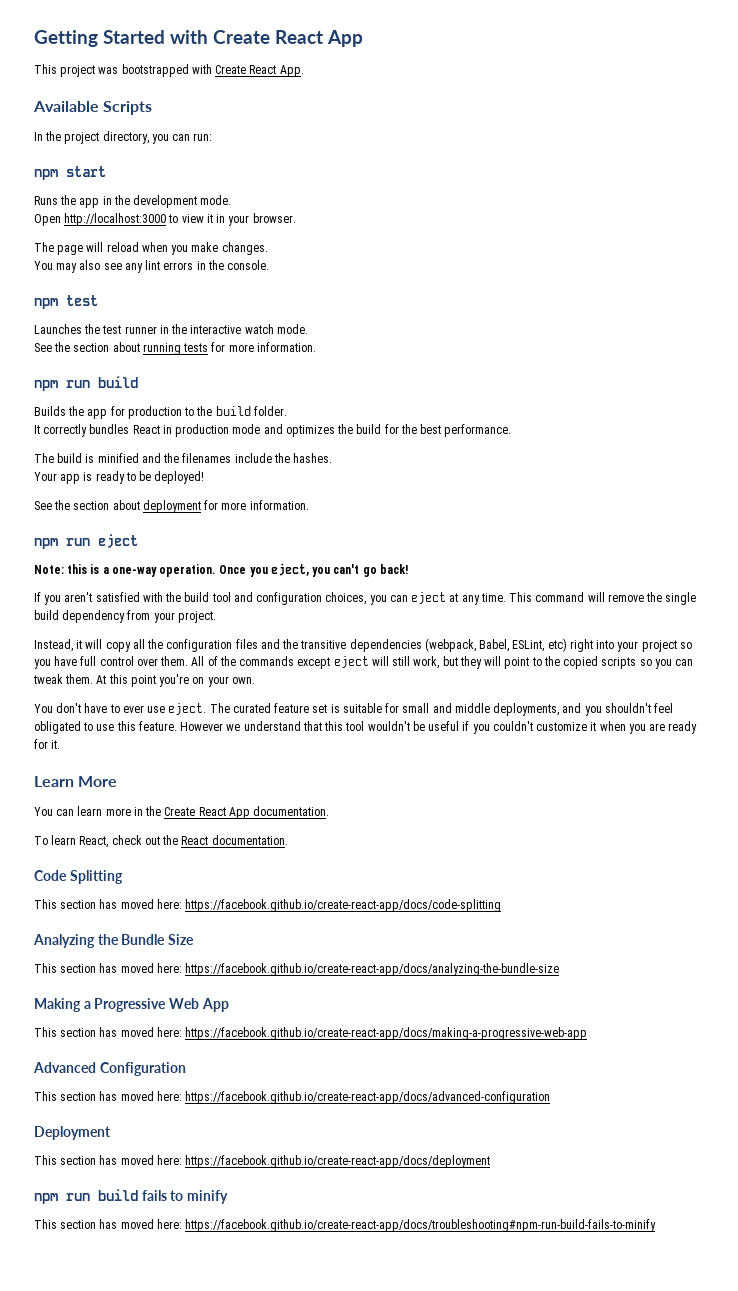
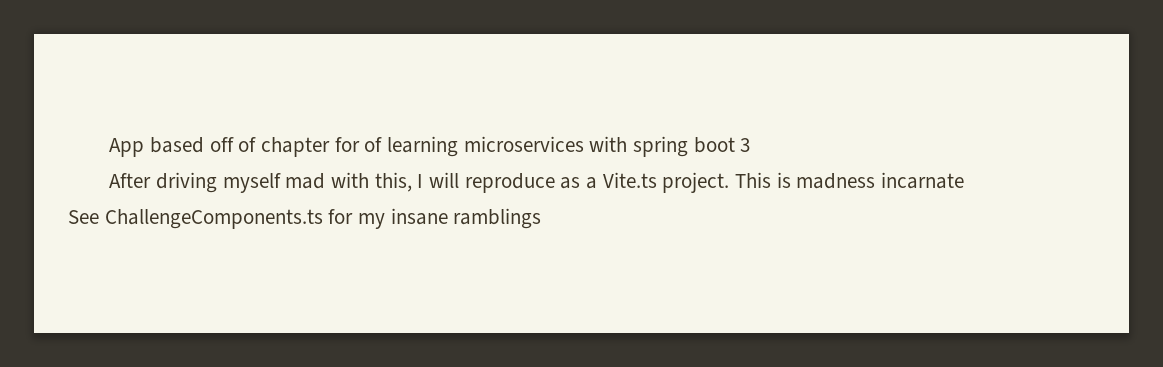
[34,30,363,47] [34,64,304,77] [33,101,153,115] [34,131,213,144] [34,166,106,180] [34,195,232,208] [34,213,296,226] [34,242,268,255] [34,260,270,273] [34,295,98,309] [34,324,308,334] [34,342,316,355] [34,376,138,391] [34,406,287,419] [34,424,512,437] [34,453,333,463] [34,471,205,484] [34,500,309,513] [34,534,138,549] [34,563,408,577] [34,592,697,605] [34,610,216,623] [34,638,692,652] [34,656,694,669] [33,674,255,687] [34,703,674,716] [34,721,698,734] [34,739,61,749] [34,776,118,787] [34,806,330,819] [34,835,288,848] [34,870,123,884] [34,899,502,912] [33,934,194,948] [34,963,560,976] [34,998,229,1012] [34,1027,588,1040] [33,1062,186,1076] [34,1091,551,1104] [34,1126,111,1140] [34,1155,491,1168] [34,1189,228,1204] [34,1219,657,1232] Getting Started with Create React App // This project was bootstrapped with Create React App. // Available Scripts // In the project directory, you can run: // npm start // Runs the app in the development mode. // Open http://localhost:3000 to view it in your browser. // The page will reload when you make changes. // You may also see any lint errors in the console. // npm test // Launches the test runner in the interactive watch mode. // See the section about running tests for more information. // npm run build // Builds the app for production to the build folder. // It correctly bundles React in production mode and optimizes the build for the best performance. // The build is minified and the filenames include the hashes. // Your app is ready to be deployed! // See the section about deployment for more information. // npm run eject // Note: this is a one-way operation. Once you eject, you can't go back! // If you aren't satisfied with the build tool and configuration choices, you can eject at any time. This command will remove the single build dependency from your project. // Instead, it will copy all the configuration files and the transitive dependencies (webpack, Babel, ESLint, etc) right into your project so you have full control over them. All of the commands except eject will still work, but they will point to the copied scripts so you can tweak them. At this point you're on your own. // You don't have to ever use eject. The curated feature set is suitable for small and middle deployments, and you shouldn't feel obligated to use this feature. However we understand that this tool wouldn't be useful if you couldn't customize it when you are ready for it. // Learn More // You can learn more in the Create React App documentation. // To learn React, check out the React documentation. // Code Splitting // This section has moved here: https://facebook.github.io/create-react-app/docs/code-splitting // Analyzing the Bundle Size // This section has moved here: https://facebook.github.io/create-react-app/docs/analyzing-the-bundle-size // Making a Progressive Web App // This section has moved here: https://facebook.github.io/create-react-app/docs/making-a-progressive-web-app // Advanced Configuration // This section has moved here: https://facebook.github.io/create-react-app/docs/advanced-configuration // Deployment // This section has moved here: https://facebook.github.io/create-react-app/docs/deployment // npm run build fails to minify // This section has moved here: https://facebook.github.io/create-react-app/docs/troubleshooting#npm-run-build-fails-to-minify -> [109,136,751,157] [109,172,964,193] [68,208,542,229] App based off of chapter for of learning microservices with spring boot 3 // After driving myself mad with this, I will reproduce as a Vite.ts project. This is madness incarnate // See ChallengeComponents.ts for my insane ramblings

